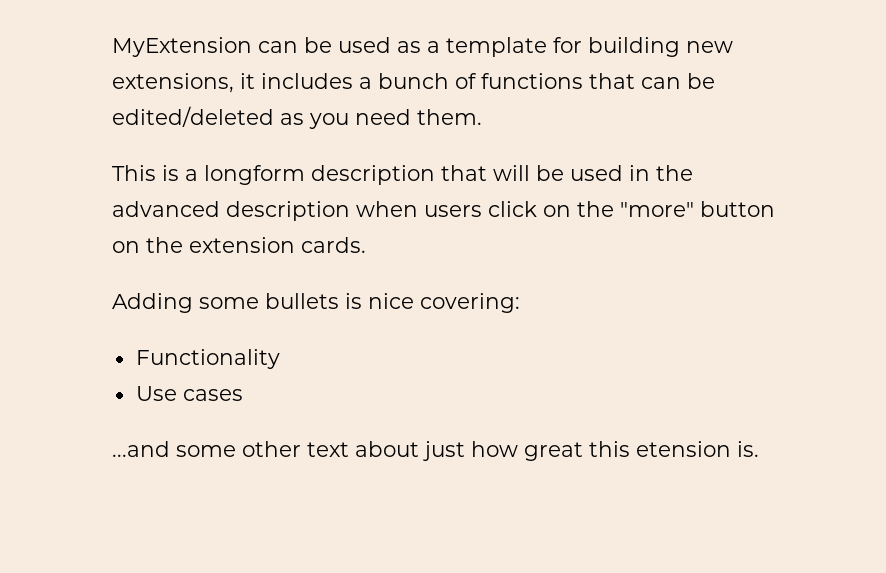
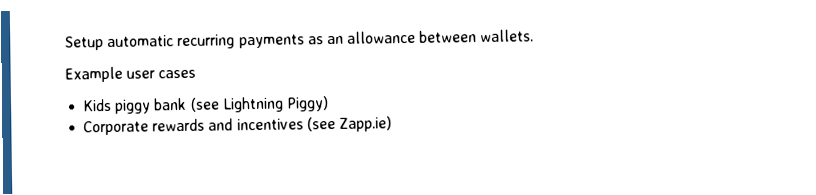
[112,37,733,57] [112,73,715,93] [112,106,482,129] [112,165,693,185] [112,201,775,221] [112,237,366,253] [112,293,520,313] [135,349,280,369] [135,386,243,401] [112,441,759,461] MyExtension can be used as a template for building new extensions, it includes a bunch of functions that can be edited/deleted as you need them. // This is a longform description that will be used in the advanced description when users click on the "more" button on the extension cards. // Adding some bullets is nice covering: // Functionality // Use cases // ...and some other text about just how great this etension is. -> [65,29,535,51] [65,66,197,83] [82,96,329,114] [83,116,392,136] Setup automatic recurring payments as an allowance between wallets. // Example user cases // Kids piggy bank (see Lightning Piggy) // Corporate rewards and incentives (see Zapp.ie)

